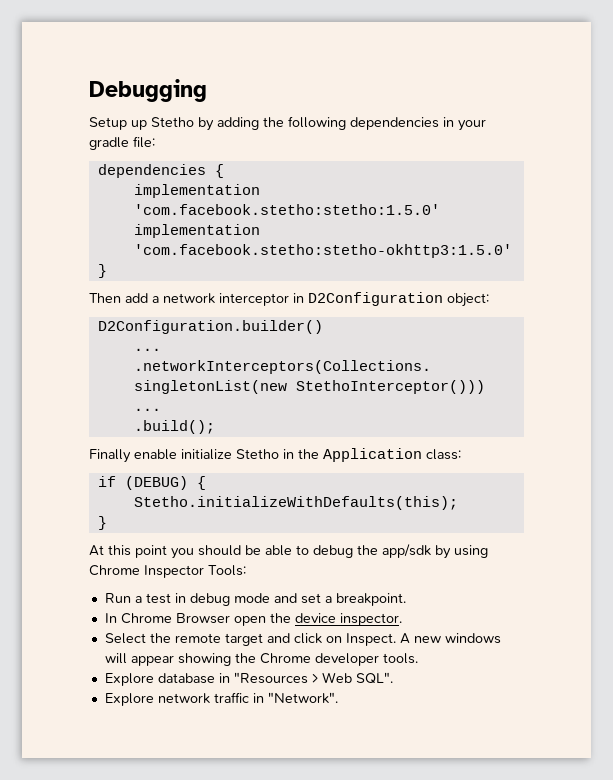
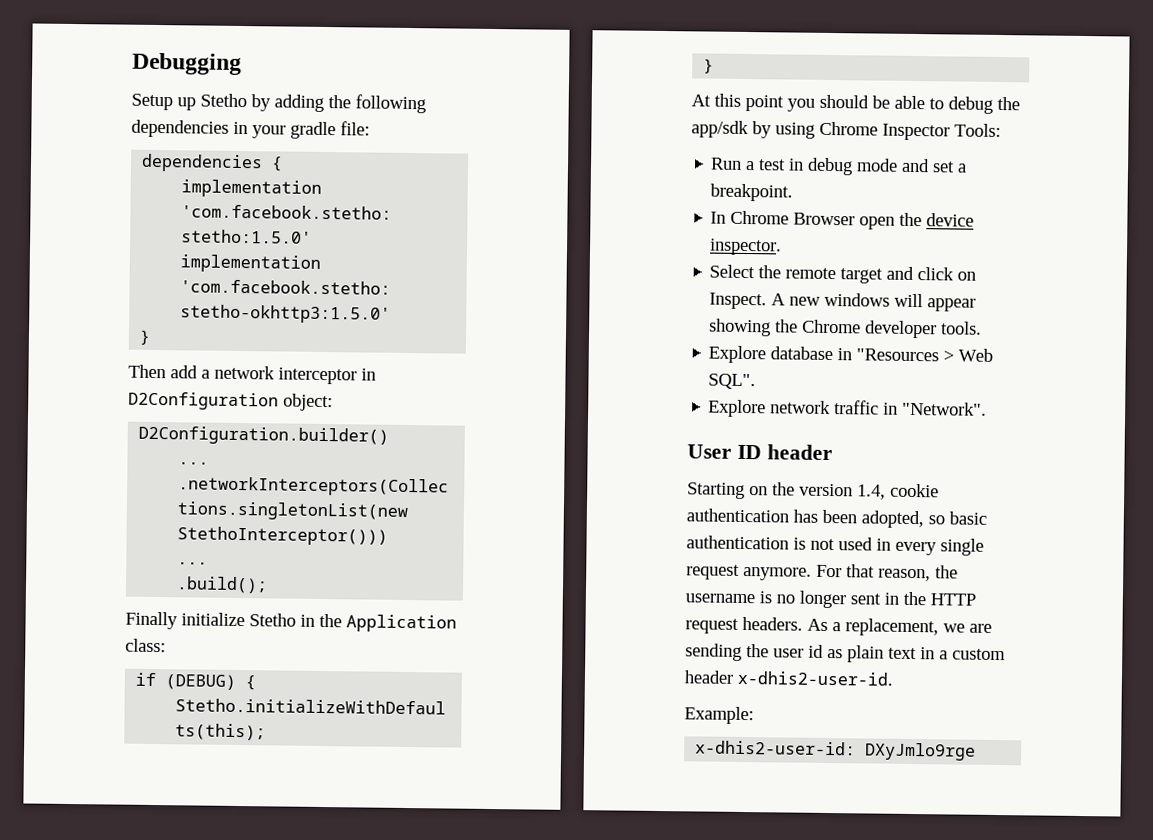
[134,449,177,460] enable -> (178, 620) none
(338, 698) none -> [687,444,833,461] [687,482,939,500] [686,508,987,529] [686,535,984,556] [686,564,958,582] [685,590,976,609] [685,616,992,637] [685,643,1006,663] [684,670,894,686] [684,706,754,725] [695,740,977,761] // User ID header // Starting on the version 1.4, cookie authentication has been adopted, so basic authentication is not used in every single request anymore. For that reason, the username is no longer sent in the HTTP request headers. As a replacement, we are sending the user id as plain text in a custom header x-dhis2-user-id. // Example: // x-dhis2-user-id: DXyJmlo9rge

